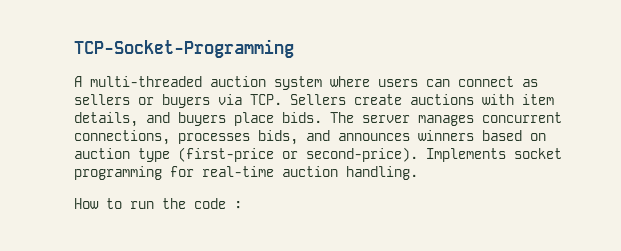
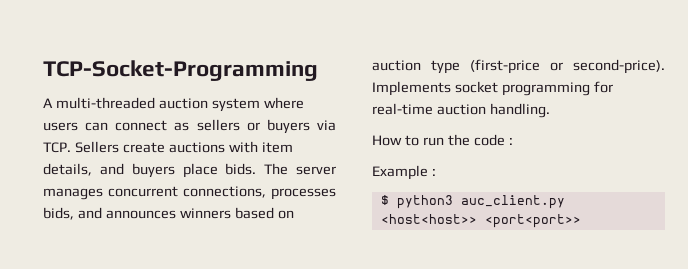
(242, 205) none -> [372,165,436,180] [380,195,565,209] [380,214,581,228] // Example : // $ python3 auc_client.py <host<host>> <port<port>>

